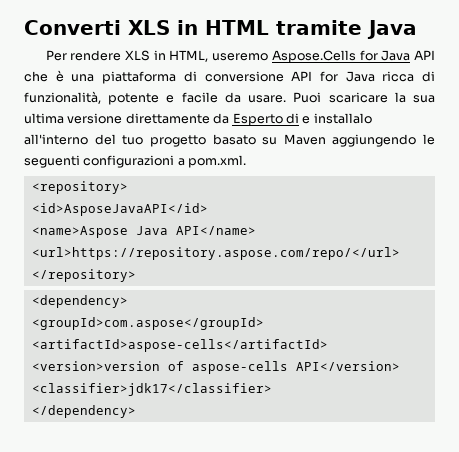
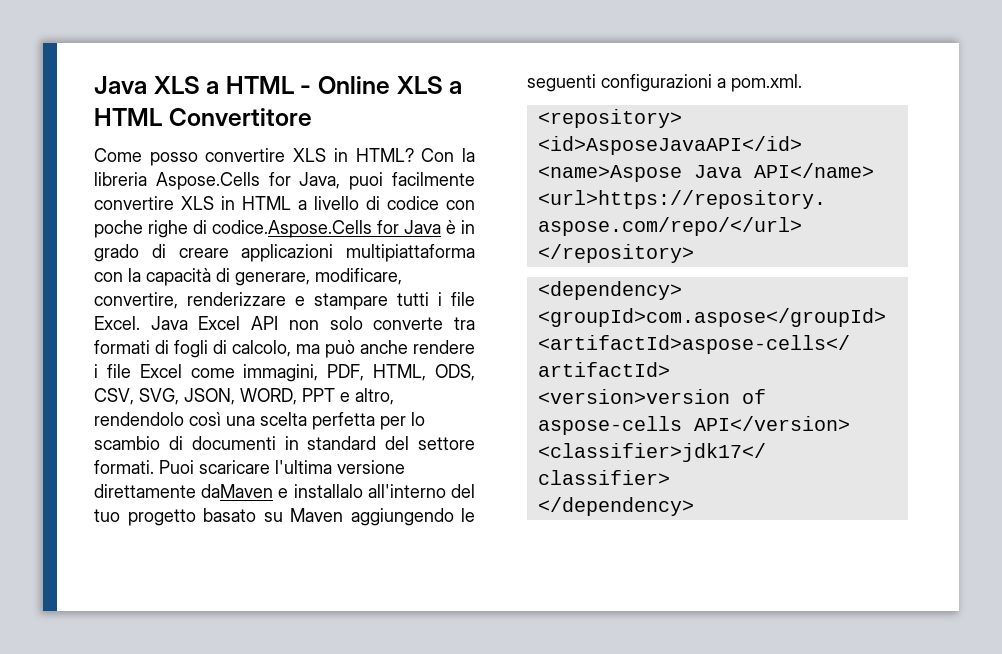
[24,20,417,39] [45,50,436,63] [24,70,435,84] [24,91,436,105] [24,113,299,126] Converti XLS in HTML tramite Java // Per rendere XLS in HTML, useremo Aspose.Cells for Java API che è una piattaforma di conversione API for Java ricca di funzionalità, potente e facile da usare. Puoi scaricare la sua ultima versione direttamente da Esperto di -> [94,76,463,94] [94,108,312,126] [94,148,476,166] [94,172,476,190] [94,196,475,210] [94,220,475,238] [94,244,475,262] [94,268,402,286] [94,292,475,310] [94,316,476,330] [94,340,475,358] [94,364,475,382] [94,388,394,405] [94,412,425,430] [94,436,475,450] [94,460,405,474] [94,484,274,498] Java XLS a HTML - Online XLS a HTML Convertitore // Come posso convertire XLS in HTML? Con la libreria Aspose.Cells for Java, puoi facilmente convertire XLS in HTML a livello di codice con poche righe di codice.Aspose.Cells for Java è in grado di creare applicazioni multipiattaforma con la capacità di generare, modificare, convertire, renderizzare e stampare tutti i file Excel. Java Excel API non solo converte tra formati di fogli di calcolo, ma può anche rendere i file Excel come immagini, PDF, HTML, ODS, CSV, SVG, JSON, WORD, PPT e altro, rendendolo così una scelta perfetta per lo scambio di documenti in standard del settore formati. Puoi scaricare l'ultima versione direttamente daMaven

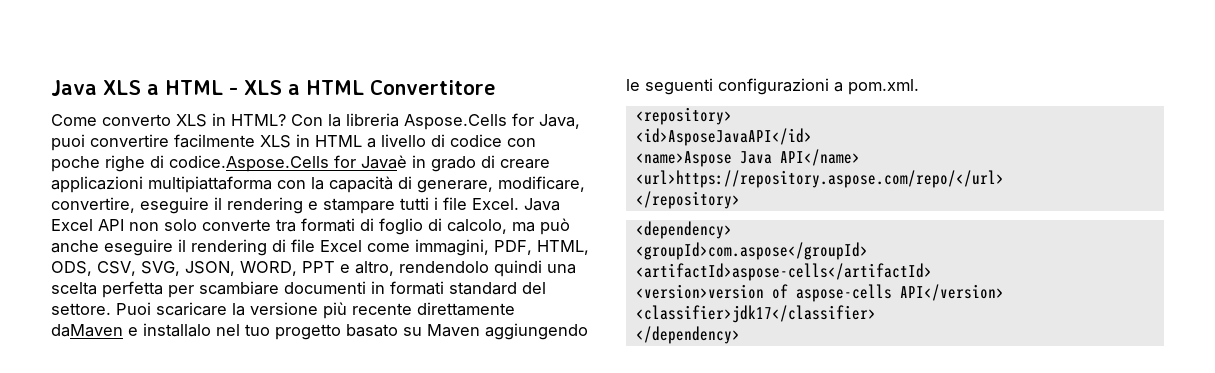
[318,76,391,94] Online -> (238, 91) none
[149,148,286,166] posso convertire -> [102,114,171,126] converto
[392,172,476,186] [94,196,174,210] facilmente convertire -> [90,134,255,148] convertire facilmente
[404,220,456,234] Java è -> [361,155,407,169] Javaè
[187,292,286,306] renderizzare -> [140,197,303,214] eseguire il rendering
[174,340,208,358] fogli -> [379,218,423,235] foglio
[413,340,475,354] [94,364,98,378] rendere i -> [104,239,286,256] eseguire il rendering di
[189,412,221,426] così -> [494,260,542,277] quindi
[411,412,425,426] [94,436,183,450] lo scambio di -> [199,281,279,295] scambiare
(299, 443) none -> [390,281,444,295] formati
[418,437,475,450] [94,460,405,474] settore formati. Puoi scaricare l'ultima versione -> [51,302,412,319] settore. Puoi scaricare la versione più recente
[367,484,475,498] all'interno del -> [216,324,240,336] nel

